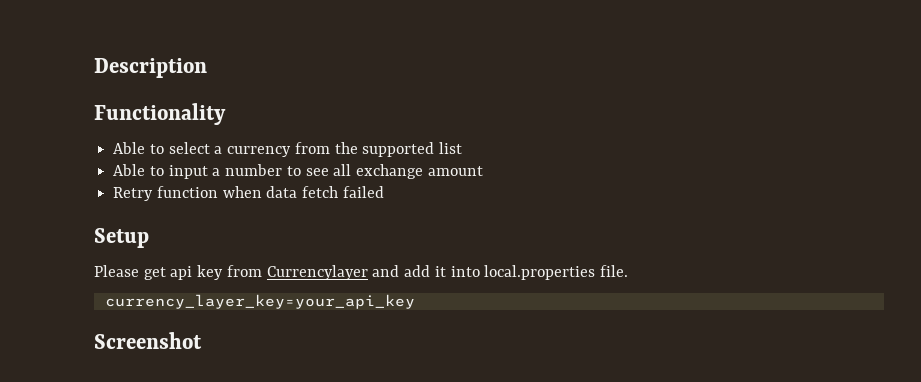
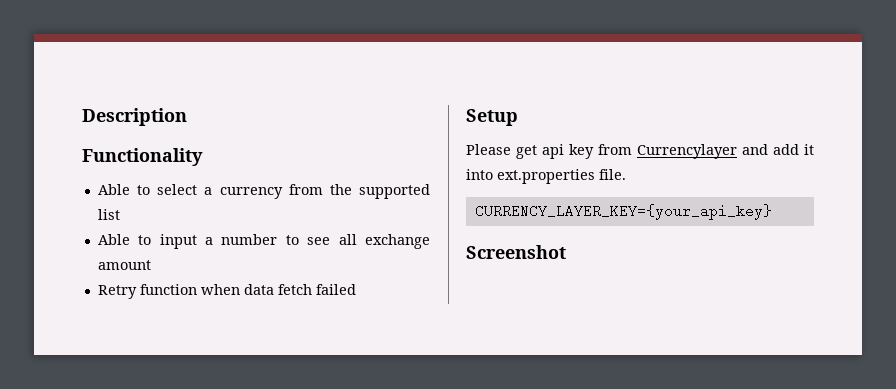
[484,265,596,280] local.properties -> [497,169,595,184] ext.properties
[104,294,415,309] currency_layer_key=your_api_key -> [474,204,772,220] CURRENCY_LAYER_KEY={your_api_key}

